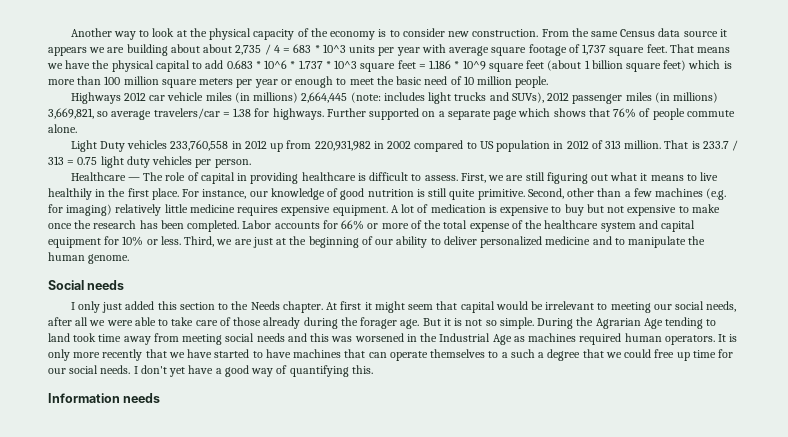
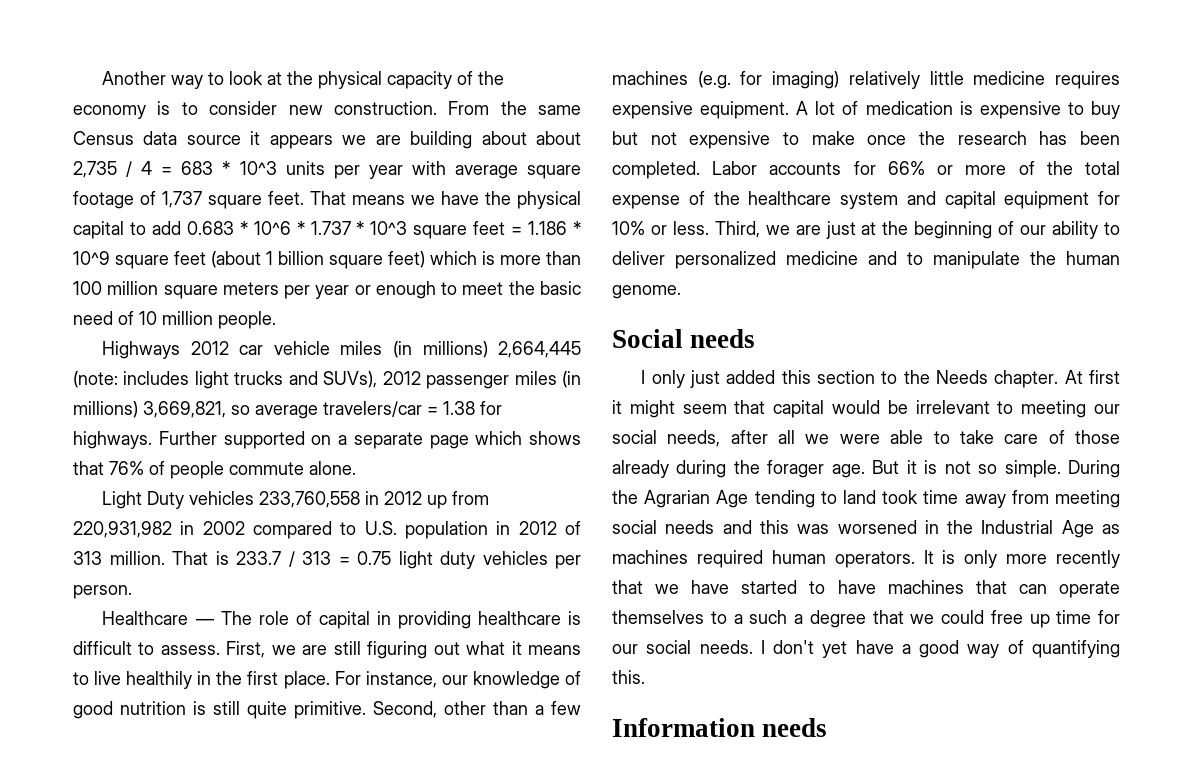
[479,141,494,149] US -> [364,521,397,535] U.S.

